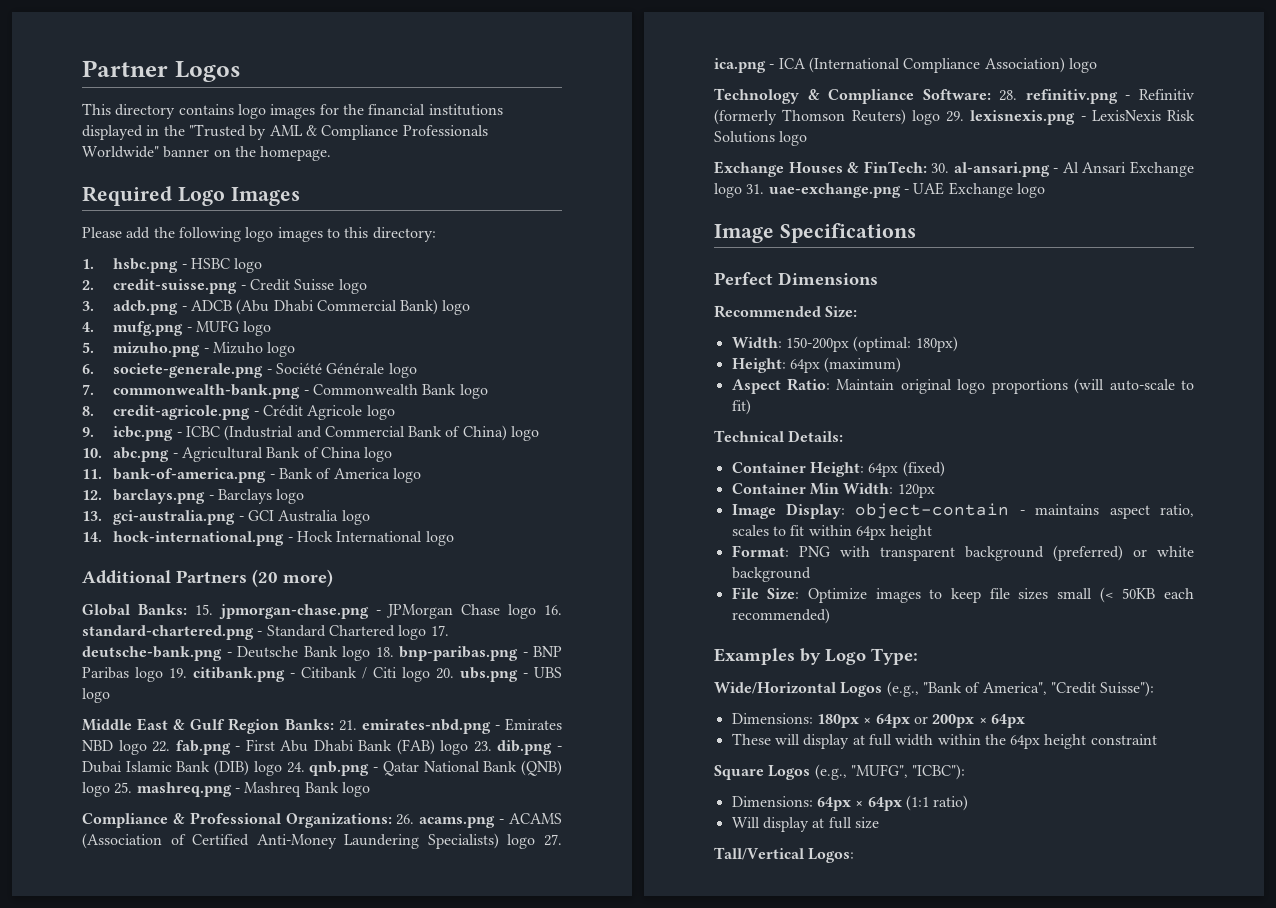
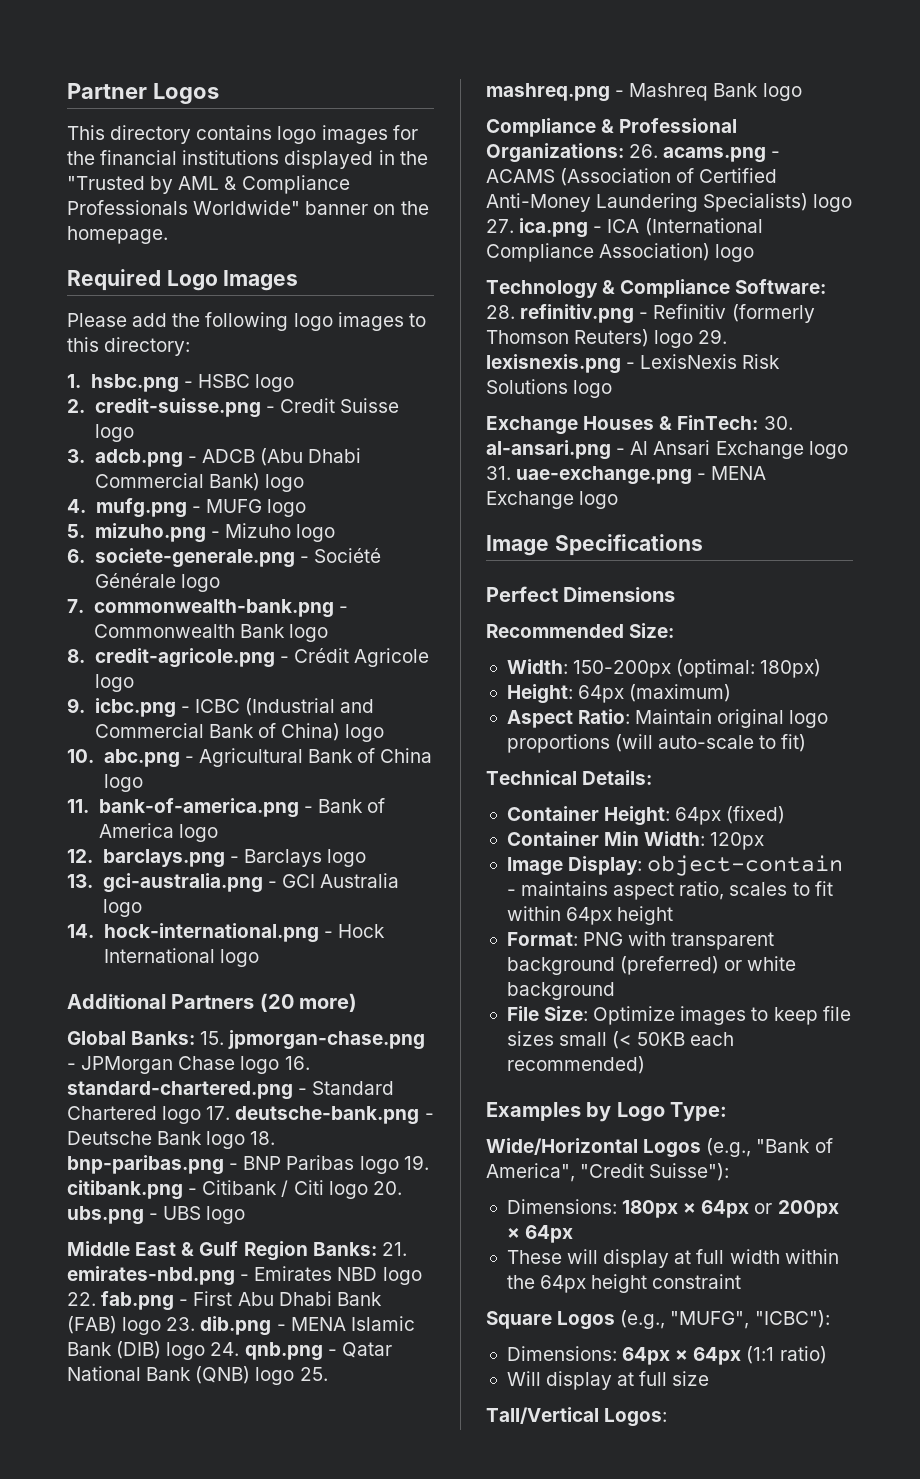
[82,761,122,773] Dubai -> [290,1317,346,1331] MENA
[913,182,945,195] UAE -> [711,466,767,480] MENA

